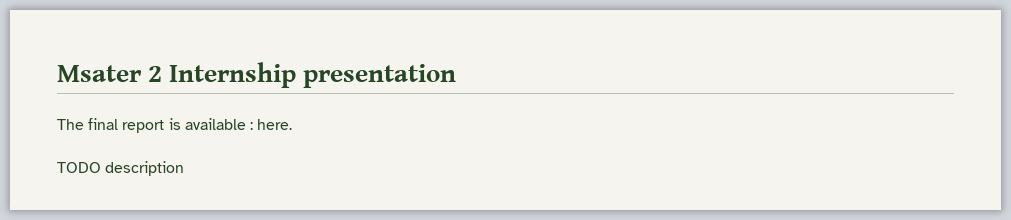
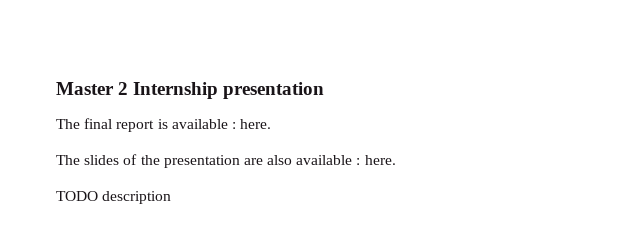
[57,65,142,82] Msater -> [56,82,114,95] Master
(293, 124) none -> [56,154,396,168] // The slides of the presentation are also available : here.

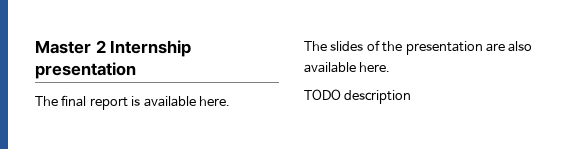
[231,122,236,129] : -> (196, 101) none
[356,158,361,165] : -> (356, 67) none

